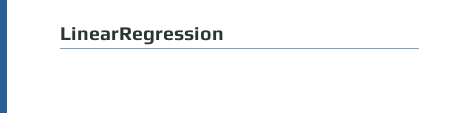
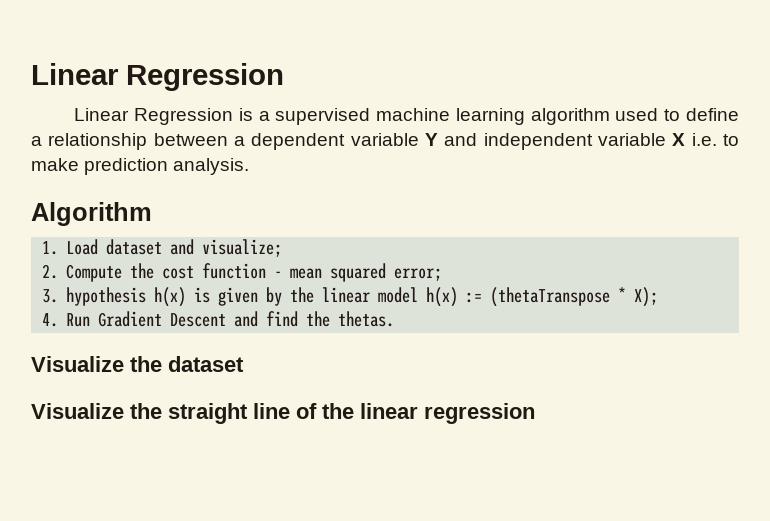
[60,27,224,45] LinearRegression -> [31,63,284,91] [74,108,739,125] [31,133,740,150] [31,158,250,175] [31,202,152,226] [42,239,283,257] [42,263,443,282] [42,287,659,307] [42,311,395,327] [31,356,244,372] [31,403,535,424] Linear Regression // Linear Regression is a supervised machine learning algorithm used to define a relationship between a dependent variable Y and independent variable X i.e. to make prediction analysis. // Algorithm // 1. Load dataset and visualize; // 2. Compute the cost function - mean squared error; // 3. hypothesis h(x) is given by the linear model h(x) := (thetaTranspose * X); // 4. Run Gradient Descent and find the thetas. // Visualize the dataset // Visualize the straight line of the linear regression

